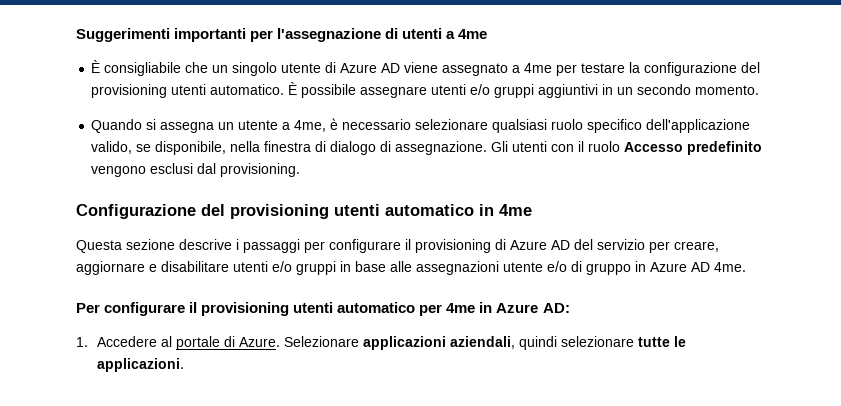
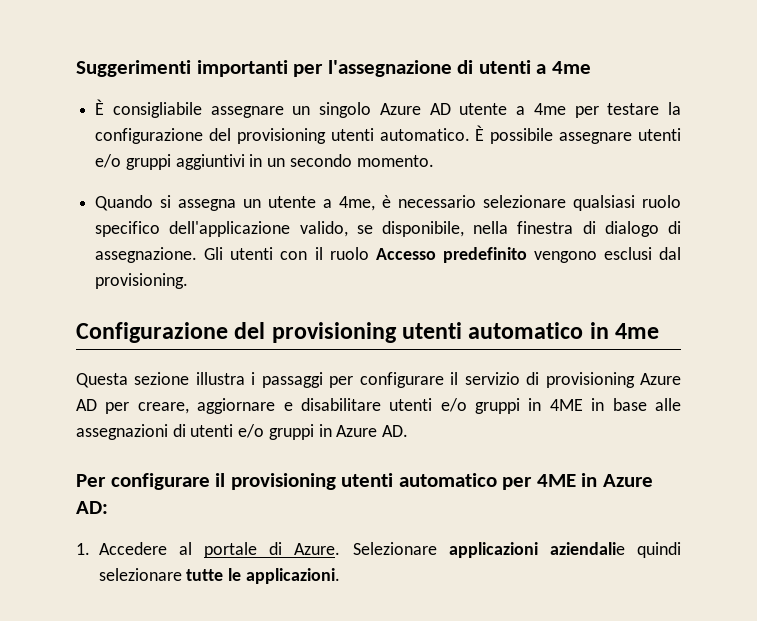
[185,62,209,73] che -> [210,106,284,118] assegnare
[281,62,509,76] utente di Azure AD viene assegnato -> [379,103,508,115] Azure AD utente
[179,239,232,250] descrive -> [195,372,245,385] illustra
[415,239,645,253] provisioning di Azure AD del servizio -> [464,372,681,388] [76,399,97,411] servizio di provisioning Azure AD
(351, 266) none -> [549,398,605,411] 4ME in
[503,261,746,275] utente e/o di gruppo in Azure AD 4me. -> [172,424,409,440] di utenti e/o gruppi in Azure AD.
[446,303,476,313] 4me -> [536,474,576,487] 4ME
[449,336,515,349] aziendali, -> [549,542,625,555] aziendalie

